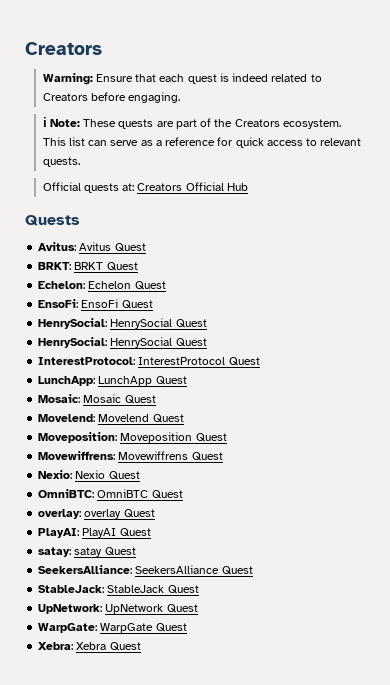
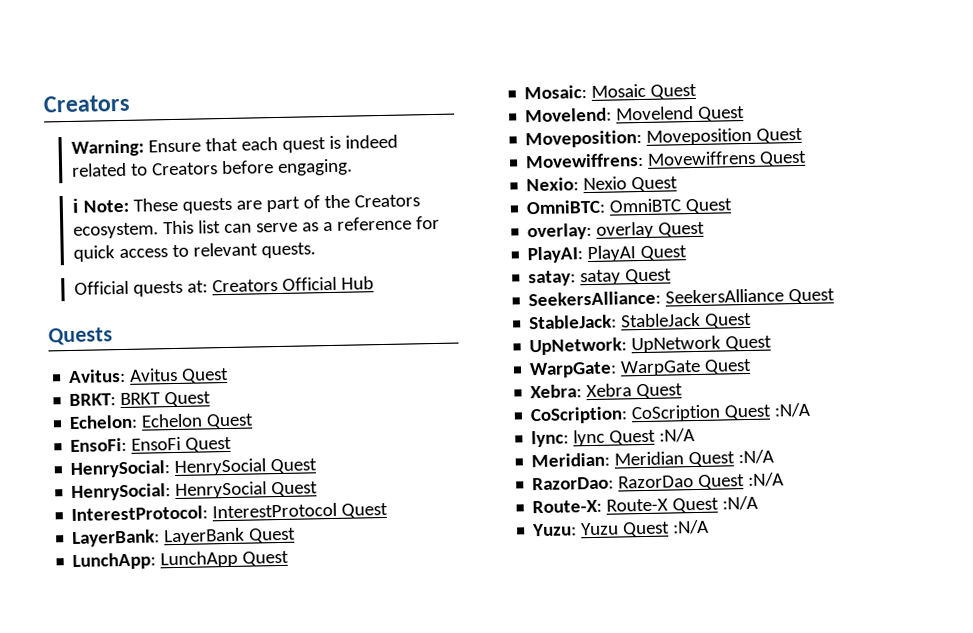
(260, 361) none -> [72,527,297,547] // LayerBank: LayerBank Quest
(141, 646) none -> [530,402,811,425] [531,428,696,448] [531,449,775,468] [532,472,785,491] [532,495,759,514] [531,519,710,538] // CoScription: CoScription Quest :N/A // lync: lync Quest :N/A // Meridian: Meridian Quest :N/A // RazorDao: RazorDao Quest :N/A // Route-X: Route-X Quest :N/A // Yuzu: Yuzu Quest :N/A

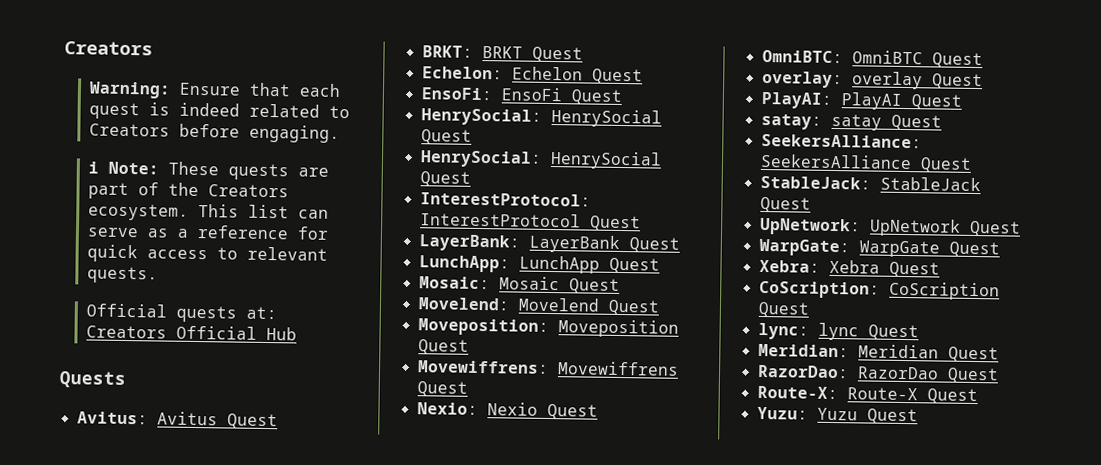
[774,402,811,418] :N/A -> (810, 309) none
[659,428,696,443] :N/A -> (919, 332) none
[738,449,775,465] :N/A -> (999, 354) none
[748,472,785,488] :N/A -> (999, 375) none
[722,495,759,511] :N/A -> (978, 396) none
[672,519,710,535] :N/A -> (918, 416) none

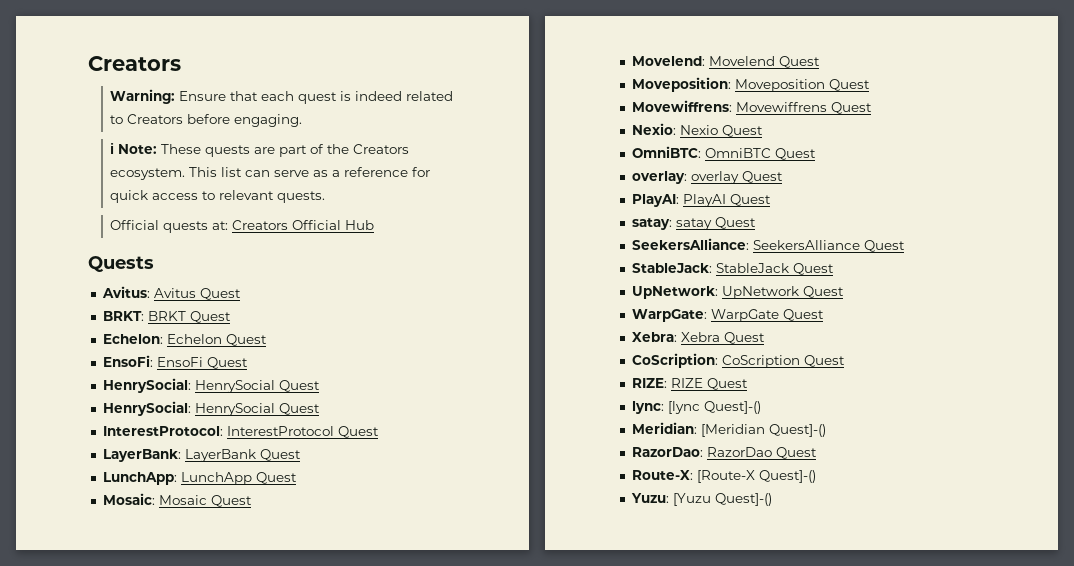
[757,322,919,341] lync: lync Quest -> [631,378,748,390] [631,401,761,414] RIZE: RIZE Quest // lync: [lync Quest]-()
[857,344,999,363] Meridian Quest -> [700,424,826,437] [Meridian Quest]-()
[846,387,978,405] Route-X Quest -> [696,470,816,483] [Route-X Quest]-()
[816,407,918,425] Yuzu Quest -> [672,493,772,506] [Yuzu Quest]-()

